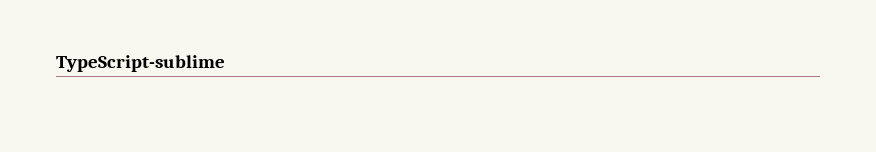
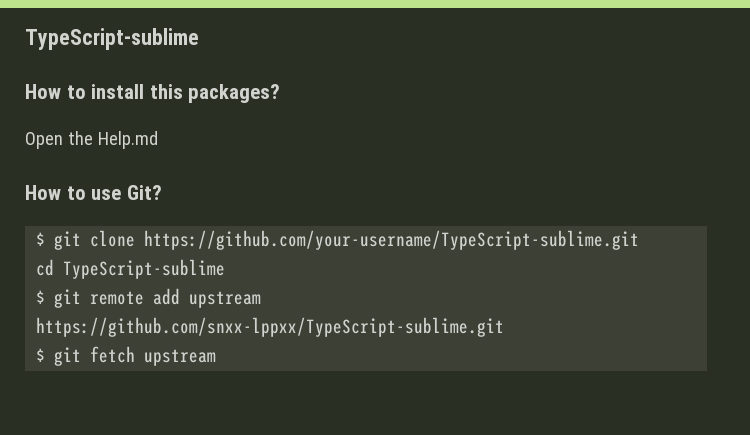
[56,55,225,72] TypeScript-sublime -> [25,28,199,50] [25,84,281,103] [25,131,158,149] [25,185,162,200] [36,230,640,250] [36,259,226,279] [36,288,262,308] [36,317,505,337] [36,346,217,366] TypeScript-sublime // How to install this packages? // Open the Help.md // How to use Git? // $ git clone https://github.com/your-username/TypeScript-sublime.git // cd TypeScript-sublime // $ git remote add upstream https://github.com/snxx-lppxx/TypeScript-sublime.git // $ git fetch upstream

